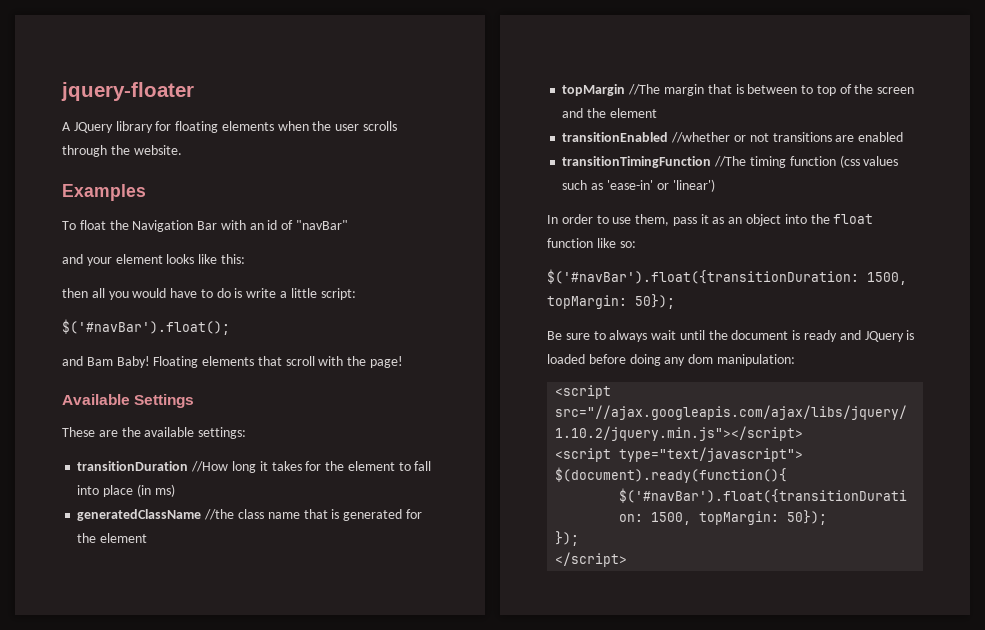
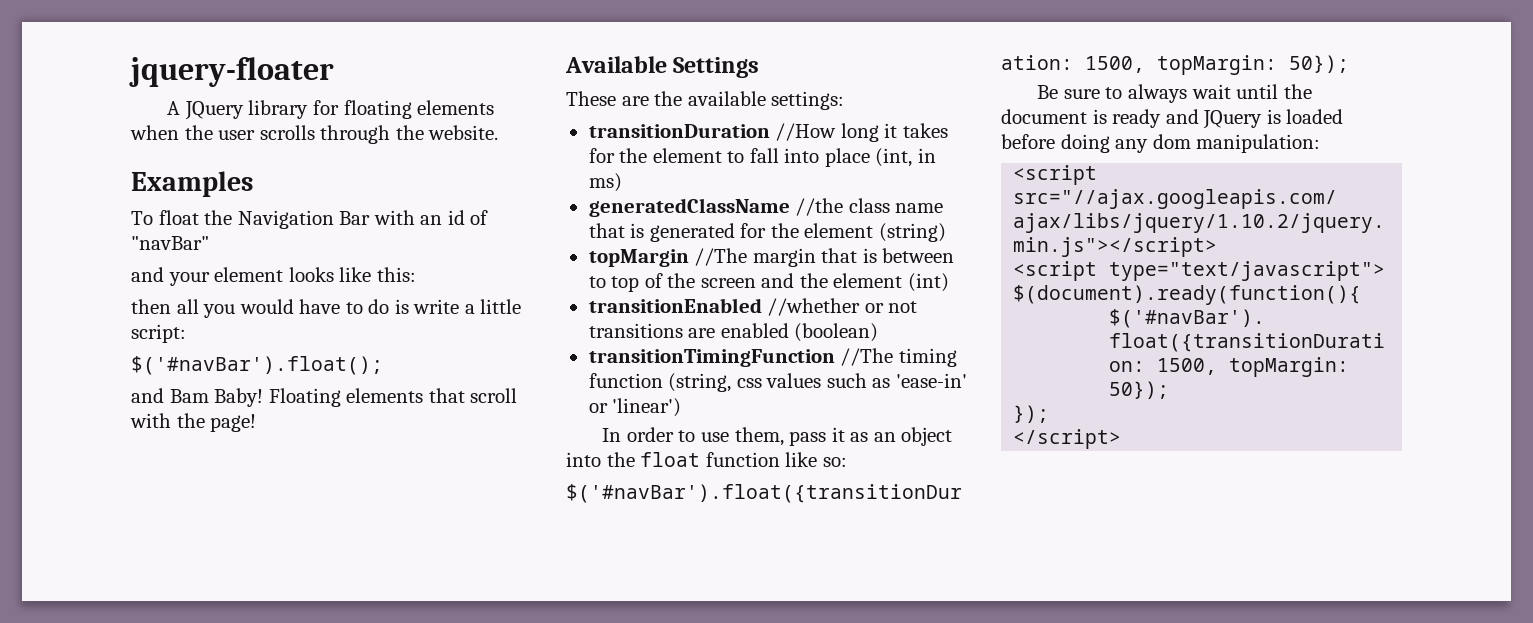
[136,484,151,497] (in -> [875,148,936,167] (int, in
(148, 538) none -> [878,223,946,242] (string)
(657, 113) none -> [907,273,949,292] (int)
(904, 137) none -> [794,323,879,342] (boolean)
[839,155,860,168] (css -> [668,373,762,392] (string, css

